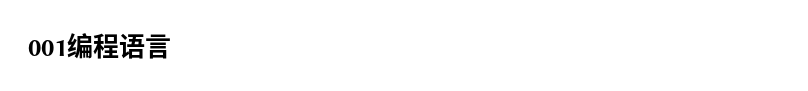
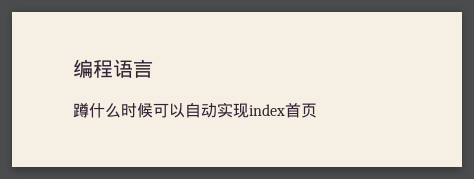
[28,40,67,56] 001 -> (73, 68) none
(171, 46) none -> [73,102,317,118] // 蹲什么时候可以自动实现index首页

